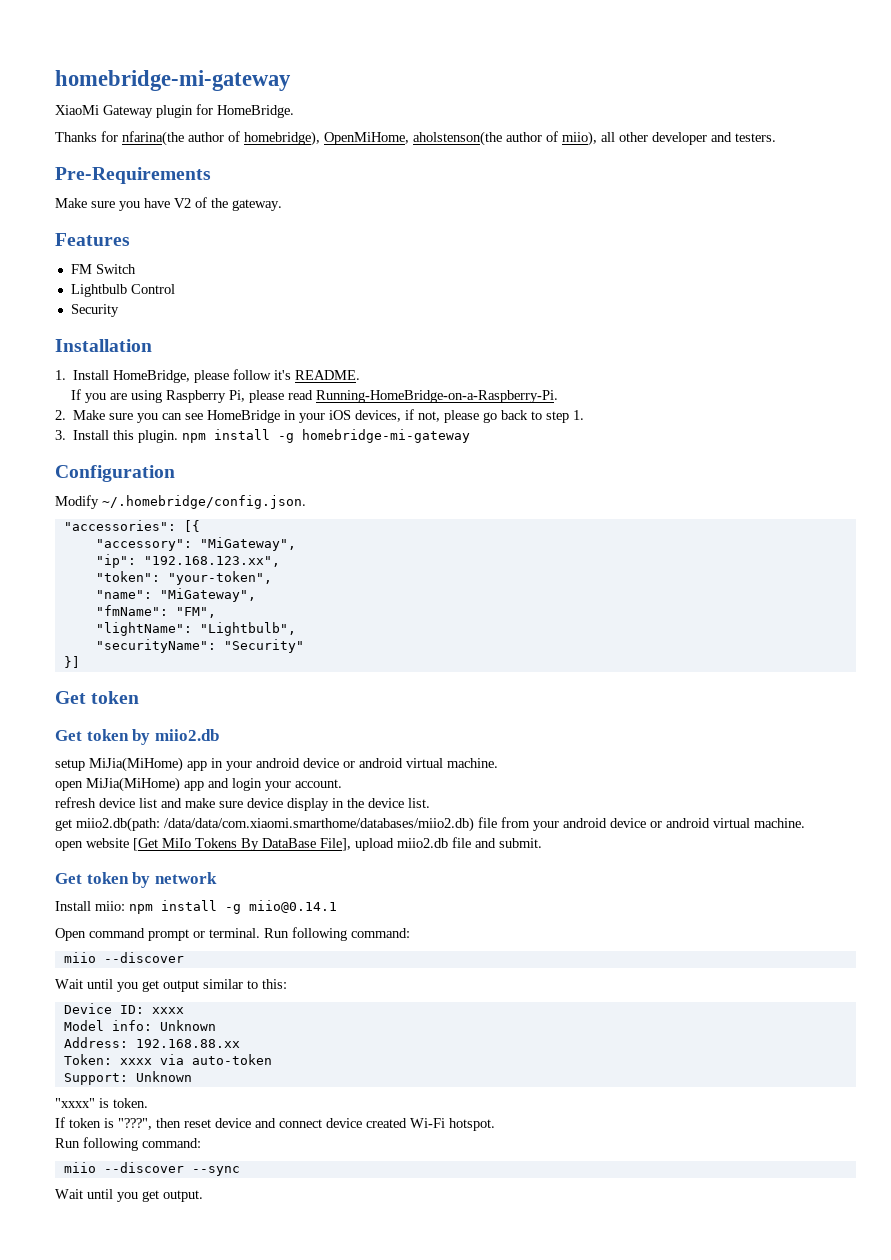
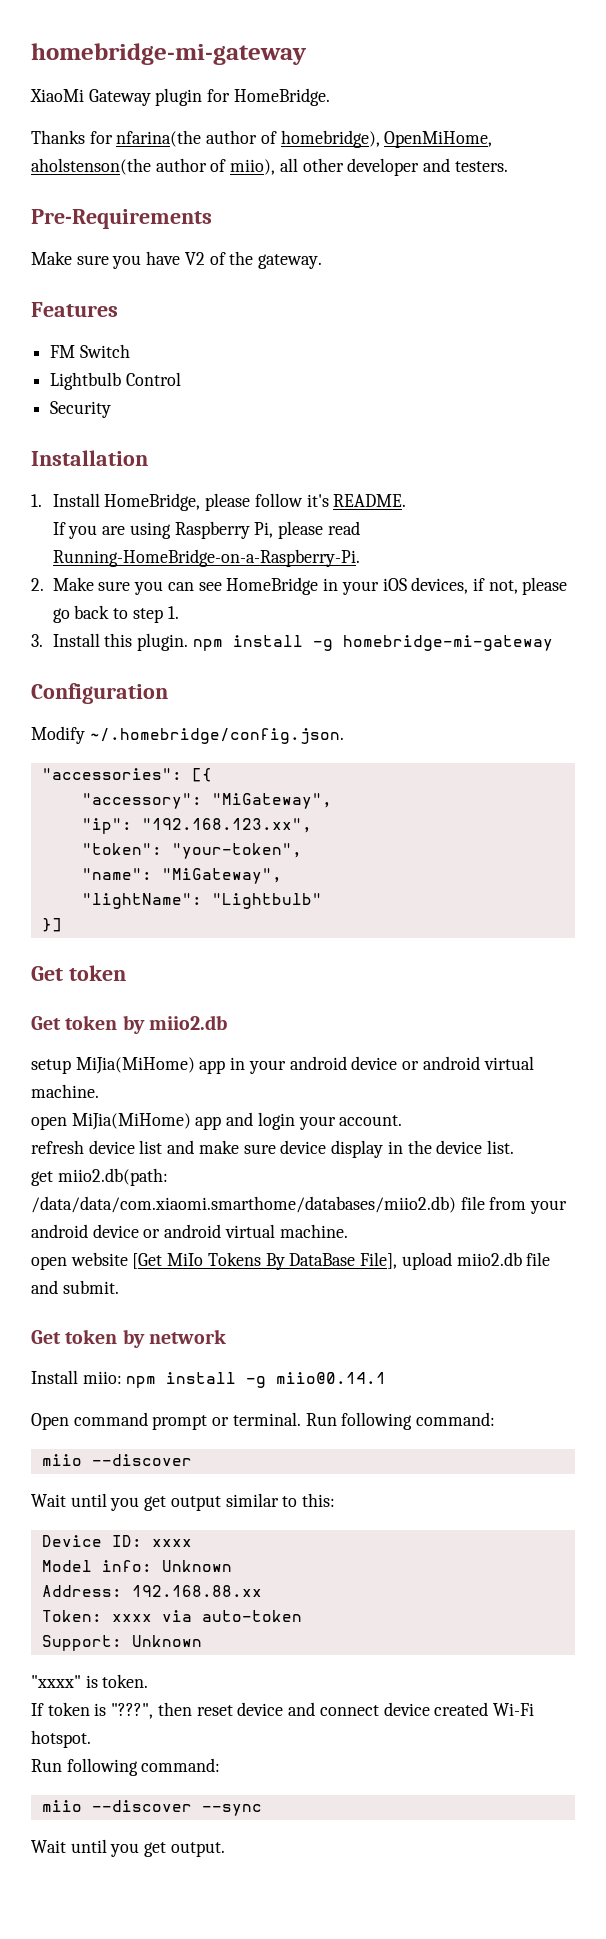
[95,605,216,618] // "fmName": "FM", -> (282, 876) none
[199,622,296,636] [95,639,304,653] "Lightbulb", // "securityName": "Security" -> [211,893,322,909] "Lightbulb"

